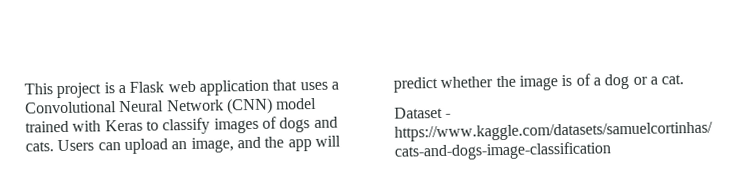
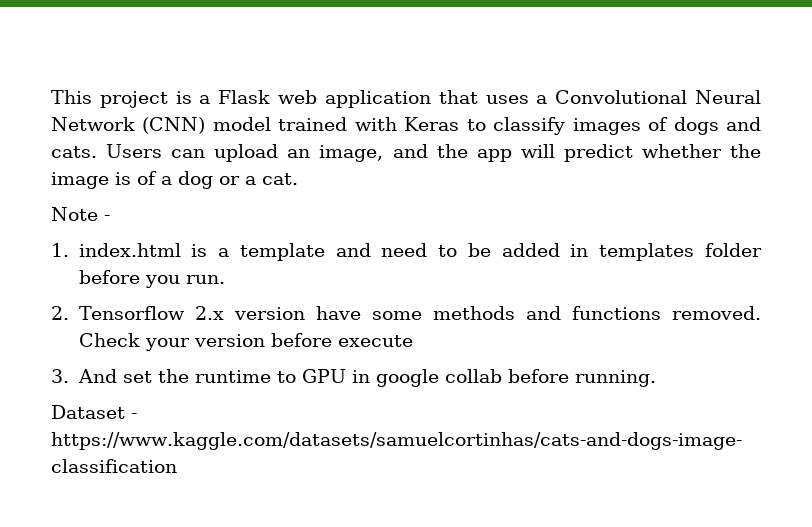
(685, 79) none -> [51,207,110,221] [51,243,762,261] [78,270,225,288] [51,306,761,320] [78,333,413,351] [51,369,656,387] // Note - // 1. index.html is a template and need to be added in templates folder before you run. // 2. Tensorflow 2.x version have some methods and functions removed. Check your version before execute // 3. And set the runtime to GPU in google collab before running.

